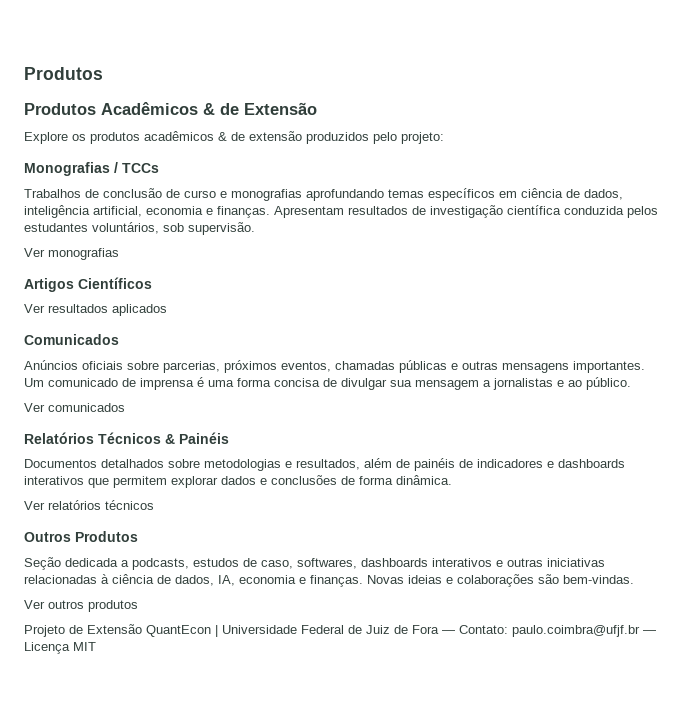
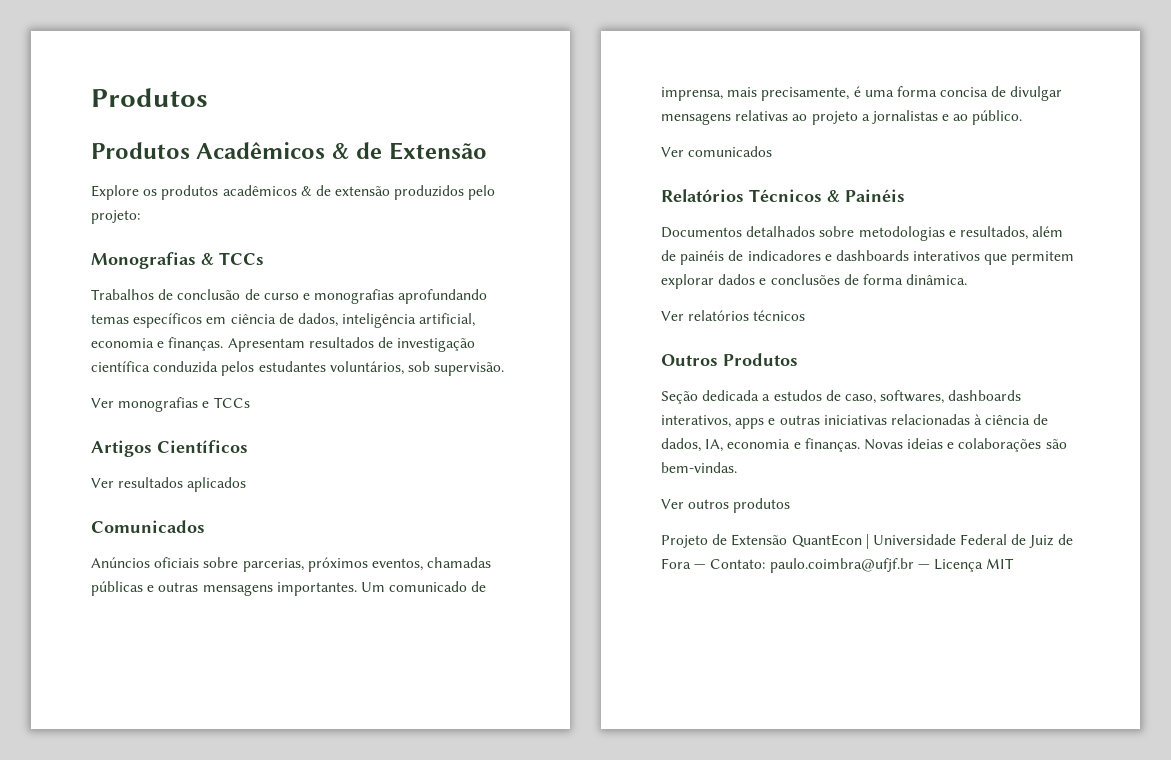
[114,162,118,173] / -> [201,253,214,265] &
(119, 254) none -> [202,397,250,408] e TCCs
[140,378,194,390] imprensa -> [661,87,850,101] imprensa, mais precisamente,
[390,380,479,390] sua mensagem -> [661,110,858,125] mensagens relativas ao projeto
[132,558,189,570] podcasts, -> (771, 397) none
[432,558,492,567] interativos -> [661,415,765,429] interativos, apps

